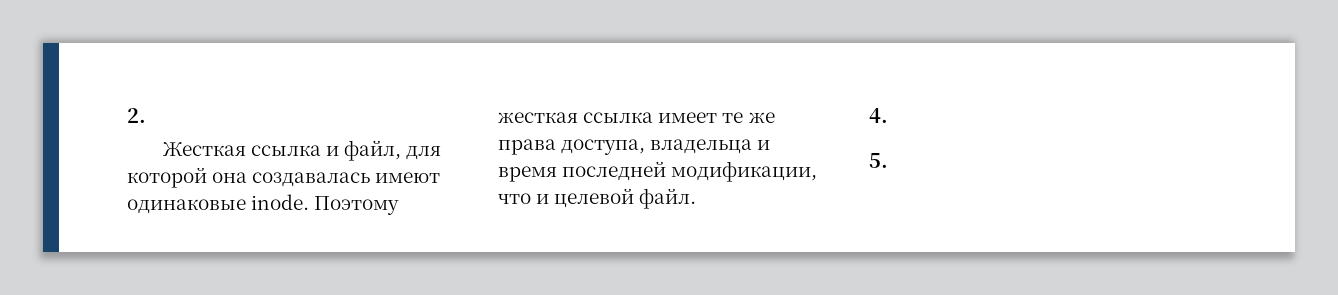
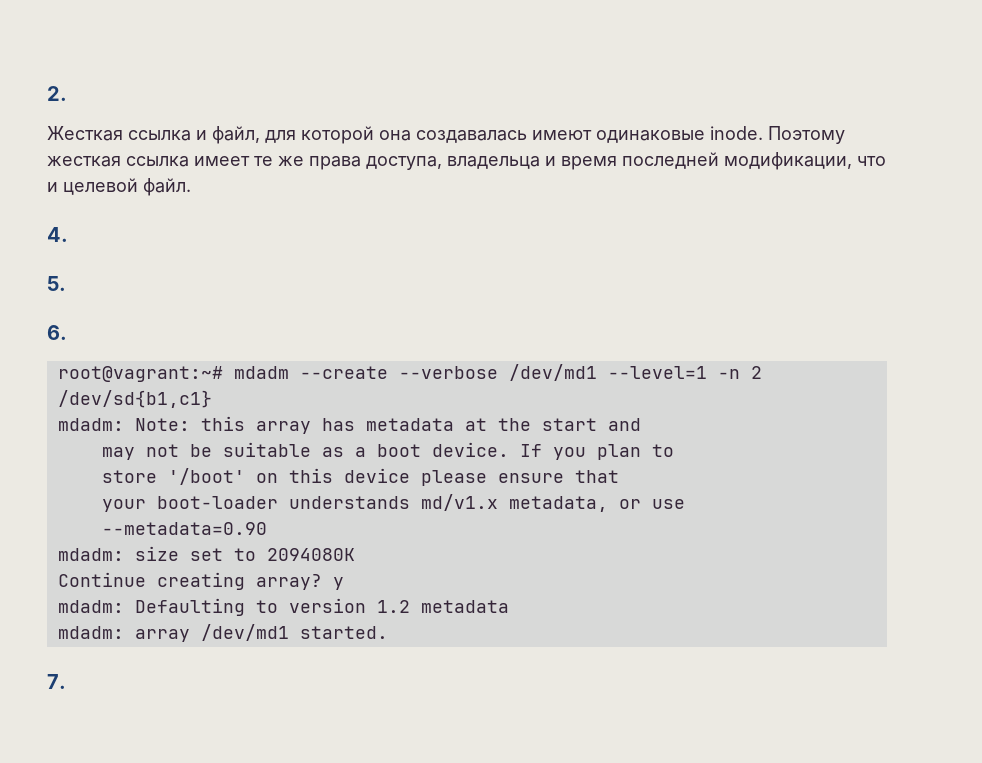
(888, 160) none -> [47,325,67,340] [57,364,762,382] [57,390,212,408] [57,416,641,434] [101,442,674,460] [101,468,619,486] [101,494,685,512] [101,522,267,535] [57,546,355,561] [57,572,344,590] [57,598,509,616] [57,624,388,642] [47,674,66,689] // 6. // root@vagrant:~# mdadm --create --verbose /dev/md1 --level=1 -n 2 /dev/sd{b1,c1} // mdadm: Note: this array has metadata at the start and // may not be suitable as a boot device. If you plan to // store '/boot' on this device please ensure that // your boot-loader understands md/v1.x metadata, or use // --metadata=0.90 // mdadm: size set to 2094080K // Continue creating array? y // mdadm: Defaulting to version 1.2 metadata // mdadm: array /dev/md1 started. // 7.

